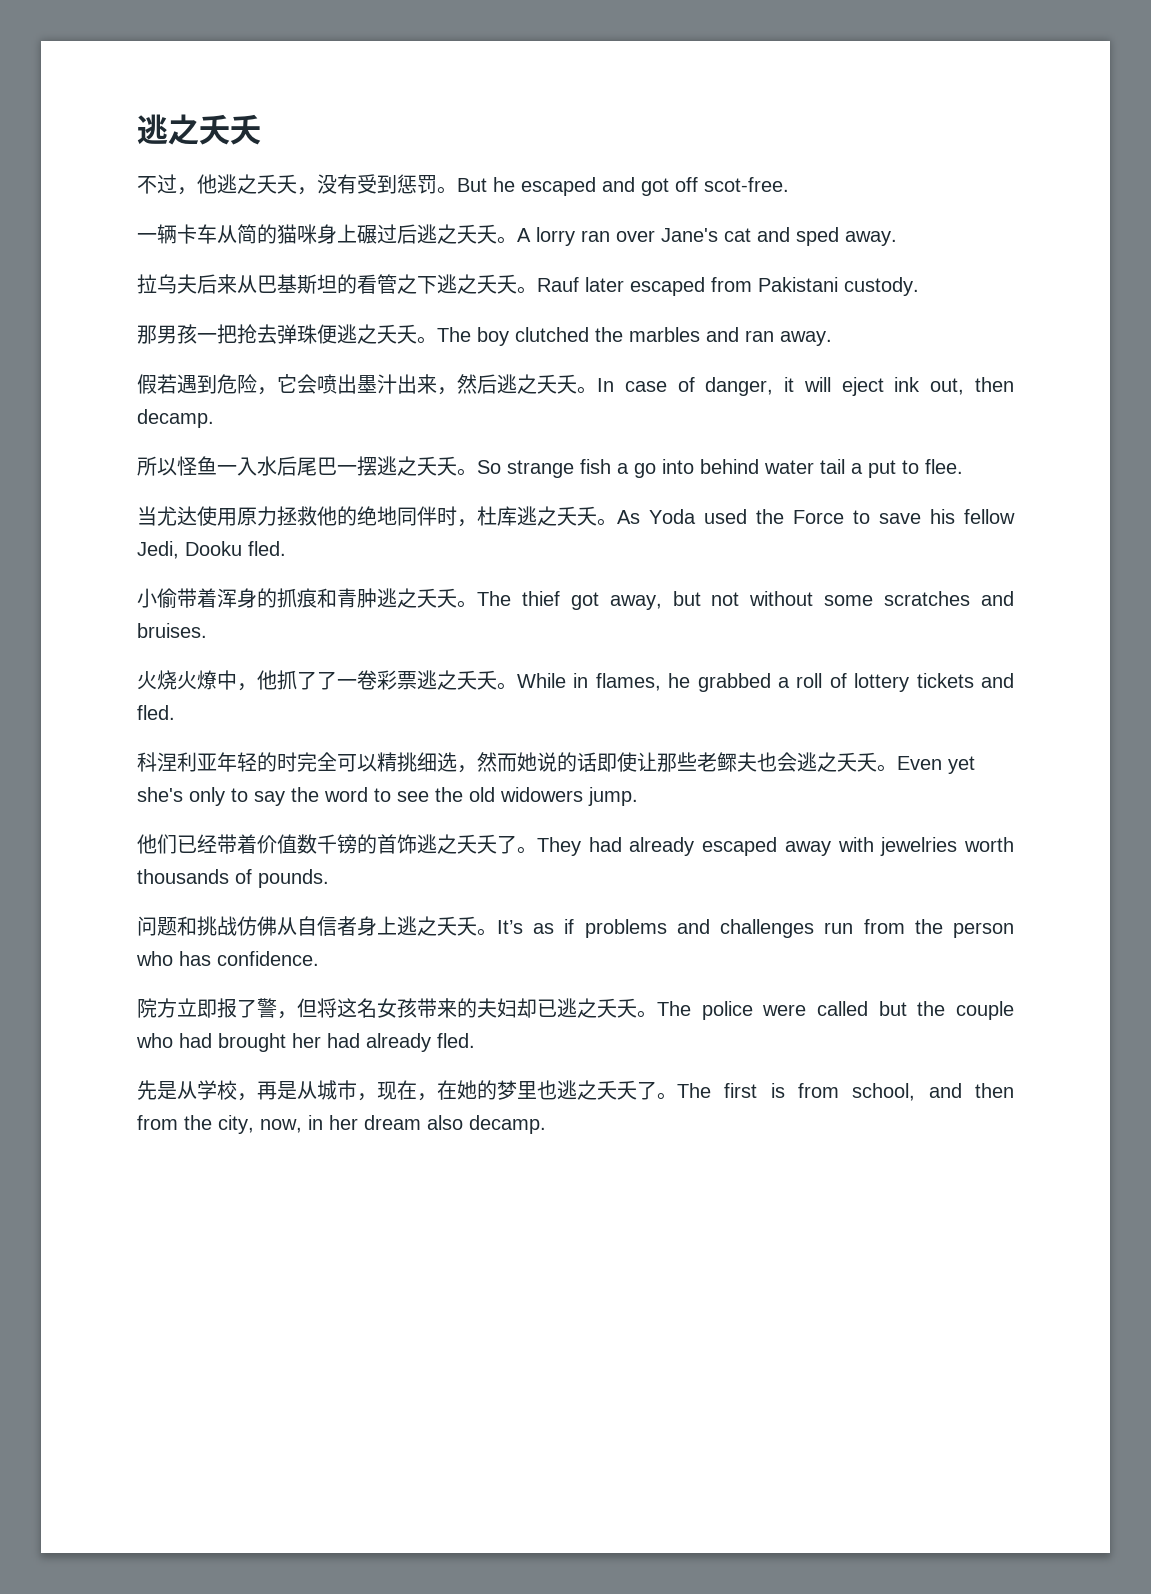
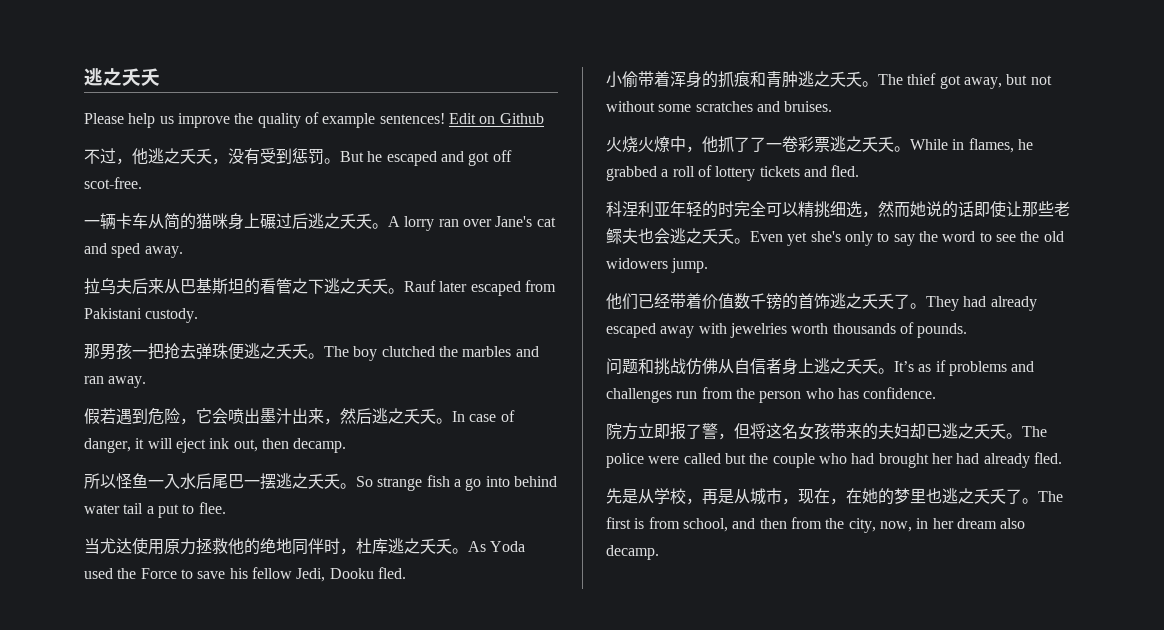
[137,114,261,145] 逃之夭夭 -> [84,68,160,86] [84,112,544,128] 逃之夭夭 // Please help us improve the quality of example sentences! Edit on Github

